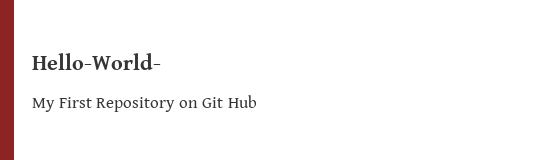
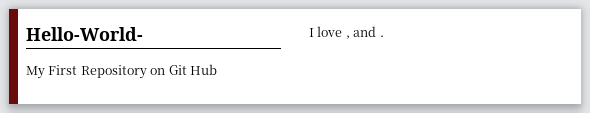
(257, 101) none -> [309,26,384,39] // I love , and .

